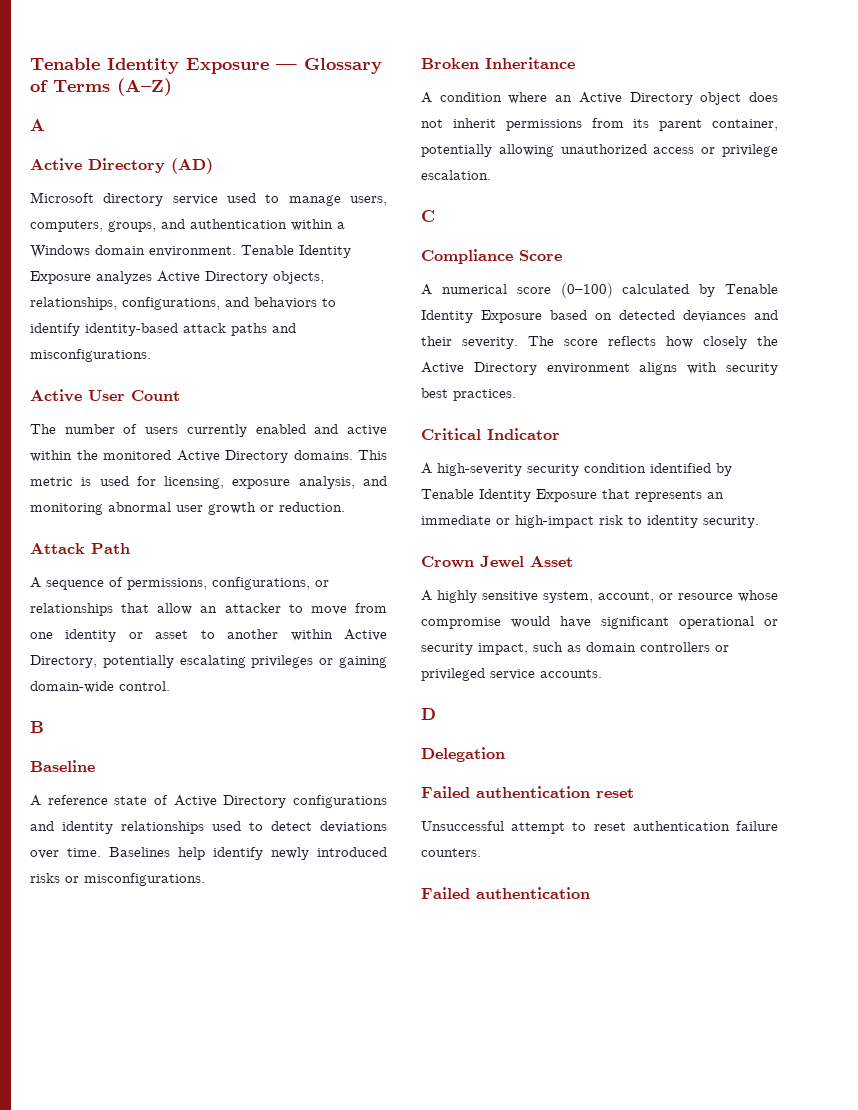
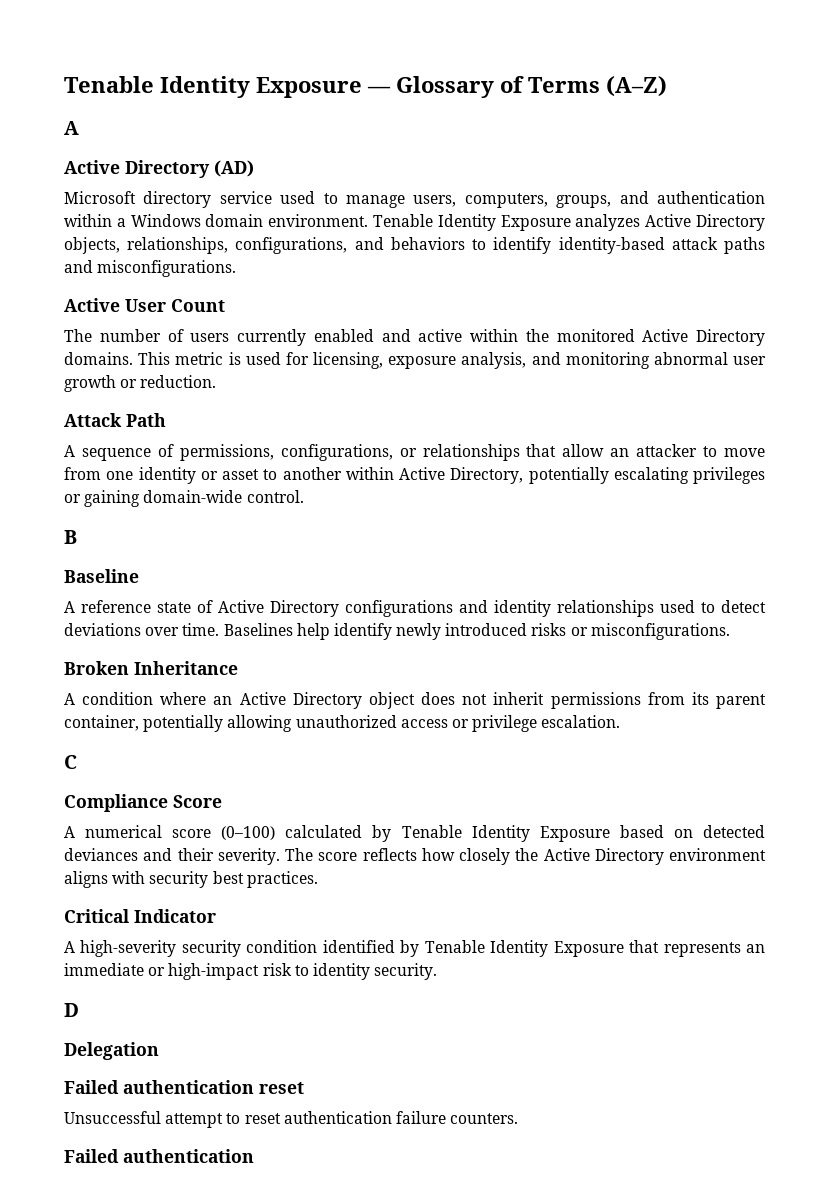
[421,556,573,568] [421,590,778,603] [421,616,778,629] [421,642,729,655] [421,668,602,681] // Crown Jewel Asset // A highly sensitive system, account, or resource whose compromise would have significant operational or security impact, such as domain controllers or privileged service accounts. -> (438, 971) none

